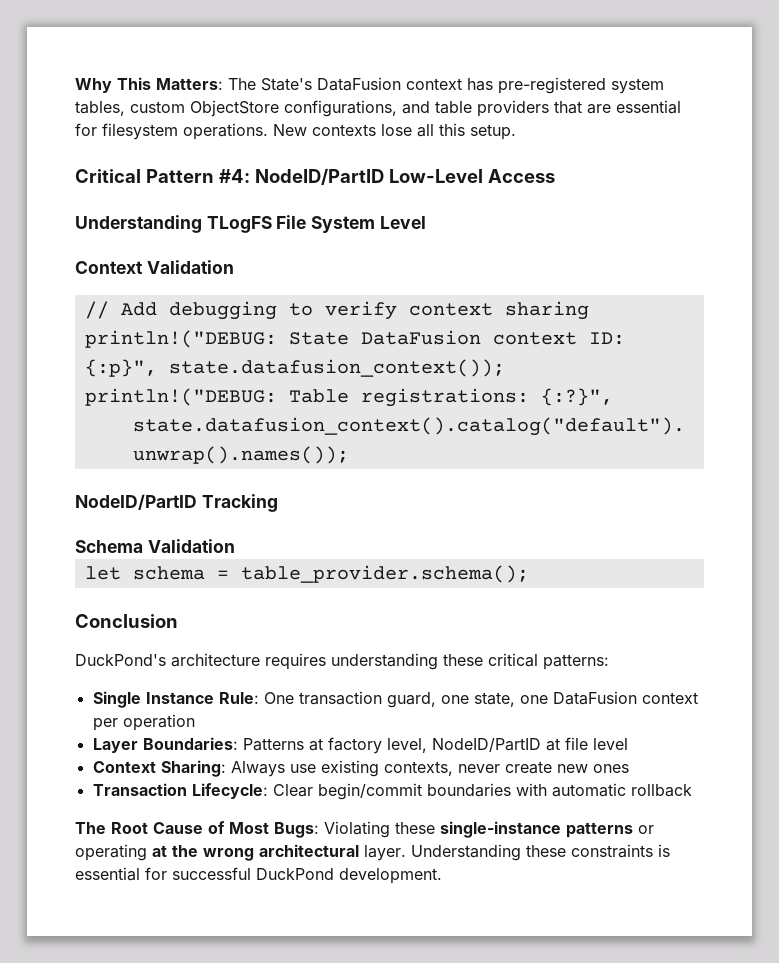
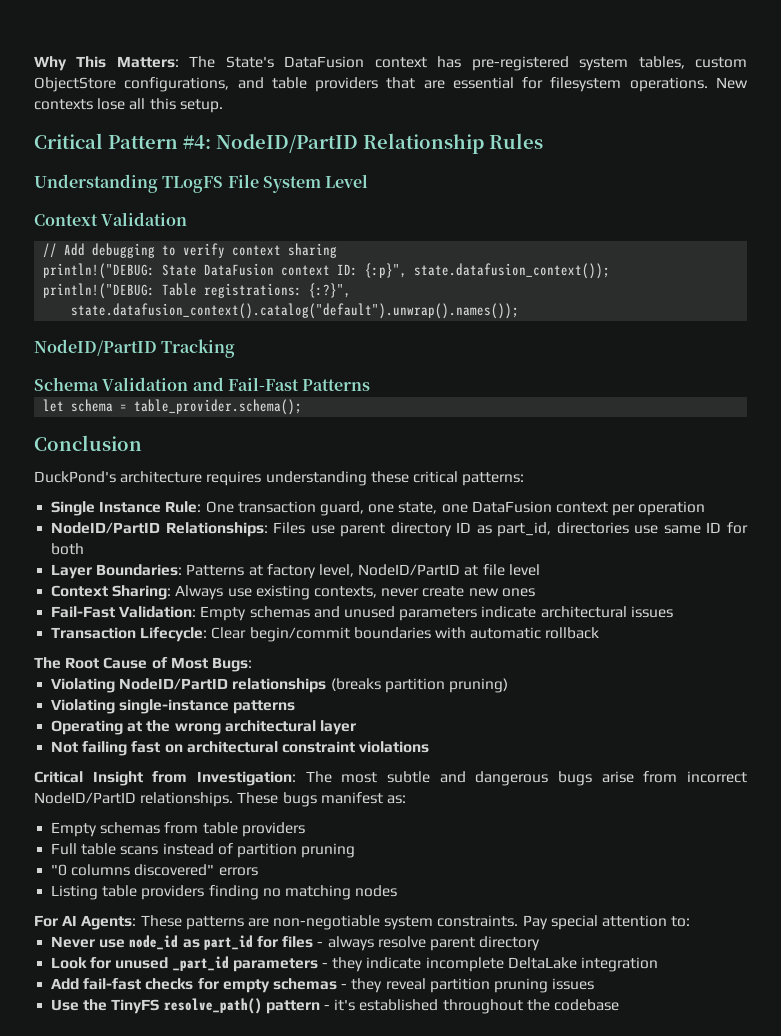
[388,169,555,183] Low-Level Access -> [363,133,543,154] Relationship Rules
(235, 546) none -> [192,377,371,391] and Fail-Fast Patterns
(195, 722) none -> [51,522,748,537] [51,543,85,555] // NodeID/PartID Relationships: Files use parent directory ID as part_id, directories use same ID for both
(629, 768) none -> [51,606,673,621] // Fail-Fast Validation: Empty schemas and unused parameters indicate architectural issues
[324,821,435,838] Violating these -> [51,678,508,693] [51,699,116,714] // Violating NodeID/PartID relationships (breaks partition pruning) // Violating
[638,825,654,834] [75,844,147,861] or operating -> [51,720,124,735] // Operating
[364,844,670,861] [75,867,442,884] layer. Understanding these constraints is essential for successful DuckPond development. -> [319,720,356,735] [51,741,430,756] [34,771,747,786] [34,792,406,807] [51,822,305,837] [51,843,356,858] [51,864,258,876] [51,885,398,900] [34,915,691,930] [51,935,541,951] [51,956,658,972] [51,978,595,993] [51,998,619,1014] layer // Not failing fast on architectural constraint violations // Critical Insight from Investigation: The most subtle and dangerous bugs arise from incorrect NodeID/PartID relationships. These bugs manifest as: // Empty schemas from table providers // Full table scans instead of partition pruning // "0 columns discovered" errors // Listing table providers finding no matching nodes // For AI Agents: These patterns are non-negotiable system constraints. Pay special attention to: // Never use node_id as part_id for files - always resolve parent directory // Look for unused _part_id parameters - they indicate incomplete DeltaLake integration // Add fail-fast checks for empty schemas - they reveal partition pruning issues // Use the TinyFS resolve_path() pattern - it's established throughout the codebase

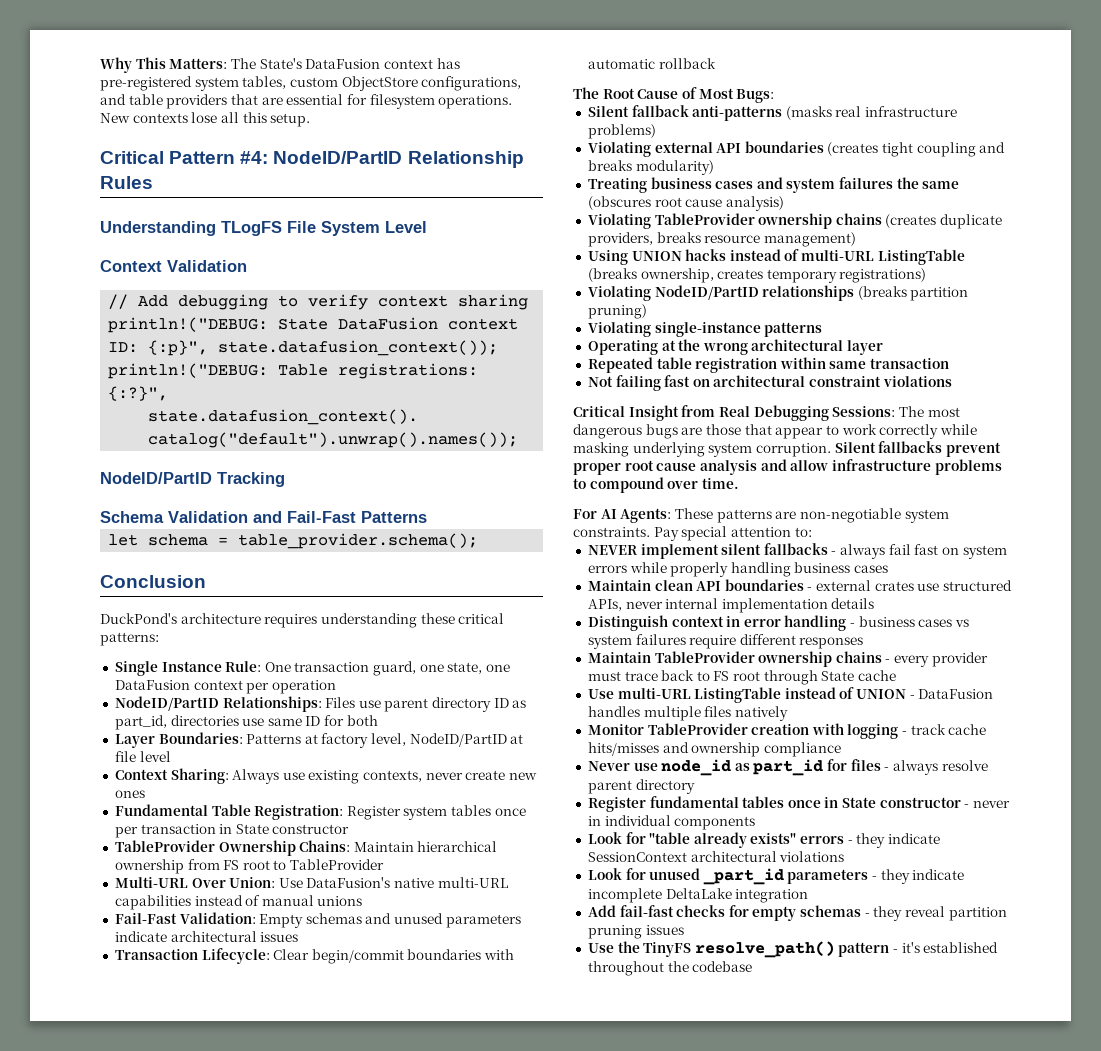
(535, 592) none -> [114,804,526,820] [114,824,350,838] [114,840,498,856] [114,859,385,874] [114,877,508,888] [114,895,363,910] // Fundamental Table Registration: Register system tables once per transaction in State constructor // TableProvider Ownership Chains: Maintain hierarchical ownership from FS root to TableProvider // Multi-URL Over Union: Use DataFusion's native multi-URL capabilities instead of manual unions
(252, 664) none -> [587,105,958,121] [587,124,656,139] [587,141,1006,157] [587,160,714,175] [587,177,960,193] [587,196,784,211] [587,213,1003,229] [587,232,856,247] [587,249,965,265] [587,268,927,283] // Silent fallback anti-patterns (masks real infrastructure problems) // Violating external API boundaries (creates tight coupling and breaks modularity) // Treating business cases and system failures the same (obscures root cause analysis) // Violating TableProvider ownership chains (creates duplicate providers, breaks resource management) // Using UNION hacks instead of multi-URL ListingTable (breaks ownership, creates temporary registrations)
(356, 727) none -> [587,357,950,373] // Repeated table registration within same transaction
[196,771,747,786] [34,792,406,807] [51,822,305,837] [51,843,356,858] [51,864,258,876] [51,885,398,900] Investigation: The most subtle and dangerous bugs arise from incorrect NodeID/PartID relationships. These bugs manifest as: // Empty schemas from table providers // Full table scans instead of partition pruning // "0 columns discovered" errors // Listing table providers finding no matching nodes -> [718,405,960,421] [573,424,977,439] [573,441,1001,457] [573,459,1002,475] [573,477,739,493] Real Debugging Sessions: The most dangerous bugs are those that appear to work correctly while masking underlying system corruption. Silent fallbacks prevent proper root cause analysis and allow infrastructure problems to compound over time.
(691, 921) none -> [587,543,1007,559] [587,562,889,577] [587,579,1013,591] [587,598,875,613] [587,615,970,631] [587,634,864,649] [587,651,988,667] [587,670,897,685] [587,687,994,703] [587,706,788,721] [587,723,987,739] [587,742,841,757] // NEVER implement silent fallbacks - always fail fast on system errors while properly handling business cases // Maintain clean API boundaries - external crates use structured APIs, never internal implementation details // Distinguish context in error handling - business cases vs system failures require different responses // Maintain TableProvider ownership chains - every provider must trace back to FS root through State cache // Use multi-URL ListingTable instead of UNION - DataFusion handles multiple files natively // Monitor TableProvider creation with logging - track cache hits/misses and ownership compliance
(541, 943) none -> [587,796,1011,812] [587,815,756,830] [587,832,941,848] [587,851,845,862] // Register fundamental tables once in State constructor - never in individual components // Look for "table already exists" errors - they indicate SessionContext architectural violations

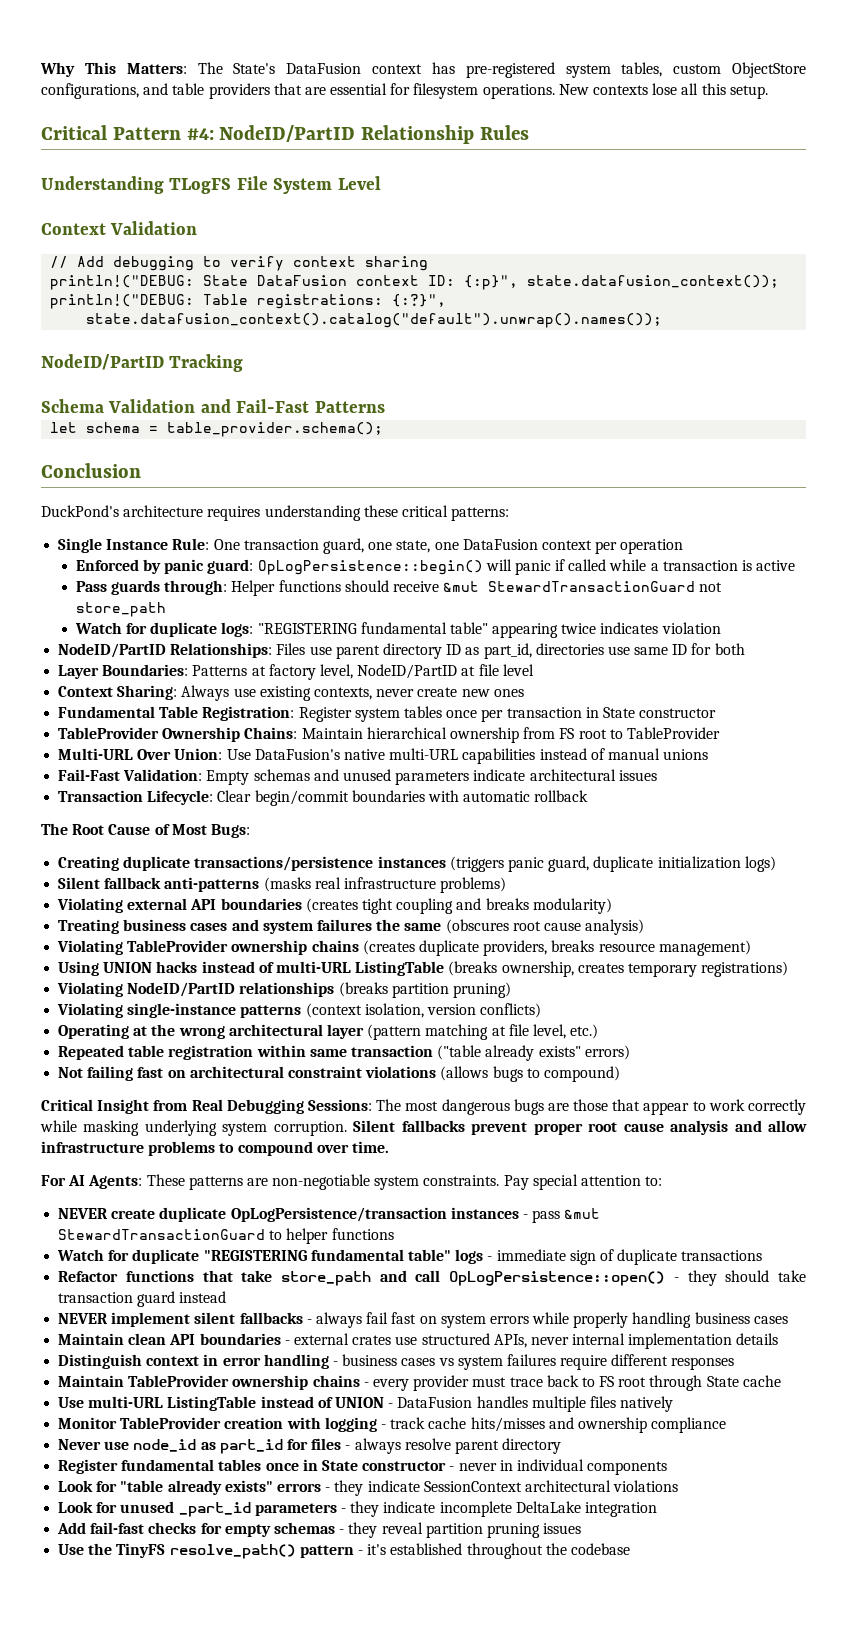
(336, 687) none -> [75,559,796,575] [75,580,723,596] [75,602,166,617] [74,622,721,638] // Enforced by panic guard: OpLogPersistence::begin() will panic if called while a transaction is active // Pass guards through: Helper functions should receive &mut StewardTransactionGuard not store_path // Watch for duplicate logs: "REGISTERING fundamental table" appearing twice indicates violation
(775, 96) none -> [58,856,776,872] // Creating duplicate transactions/persistence instances (triggers panic guard, duplicate initialization logs)
(823, 329) none -> [305,1003,542,1018] (context isolation, version conflicts)
(884, 347) none -> [367,1024,599,1040] (pattern matching at file level, etc.)
(950, 363) none -> [437,1045,630,1061] ("table already exists" errors)
(952, 381) none -> [440,1066,620,1082] (allows bugs to compound)
(812, 532) none -> [58,1207,601,1223] [58,1228,394,1244] [57,1249,763,1265] [58,1270,807,1286] [58,1291,227,1307] // NEVER create duplicate OpLogPersistence/transaction instances - pass &mut StewardTransactionGuard to helper functions // Watch for duplicate "REGISTERING fundamental table" logs - immediate sign of duplicate transactions // Refactor functions that take store_path and call OpLogPersistence::open() - they should take transaction guard instead

